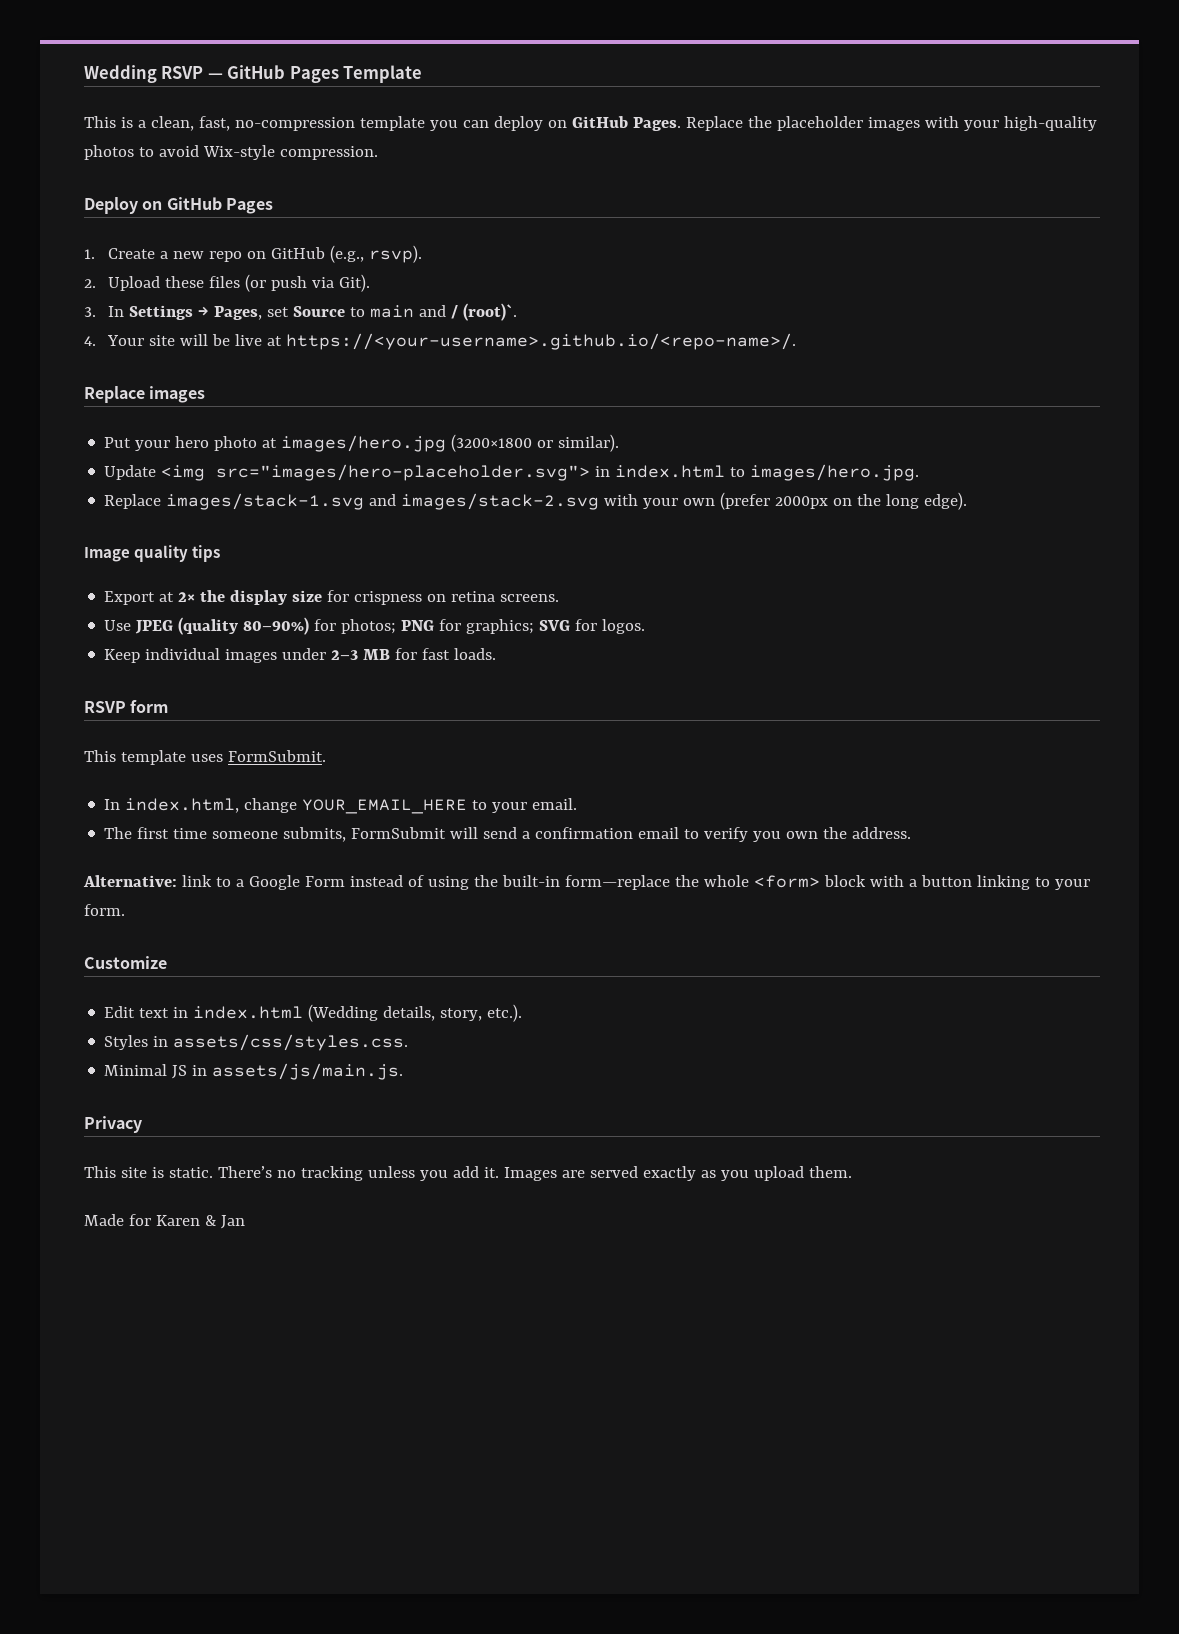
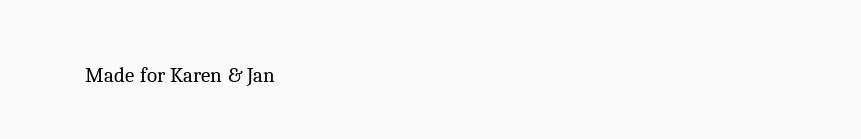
[84,65,423,83] [84,116,1097,131] [84,145,378,160] [84,197,273,214] [84,245,423,263] [84,274,371,292] [84,303,518,321] [84,333,797,350] [84,386,206,403] [104,434,620,452] [104,464,920,481] [104,492,968,510] [84,545,221,562] [104,590,560,605] [104,617,646,635] [104,648,497,663] [84,700,169,713] [84,750,326,765] [104,798,578,814] [104,827,912,842] [83,875,1090,890] [84,904,125,916] [84,956,167,969] [104,1004,523,1022] [104,1034,409,1051] [104,1063,404,1080] [84,1116,142,1133] [84,1166,852,1181] Wedding RSVP — GitHub Pages Template // This is a clean, fast, no-compression template you can deploy on GitHub Pages. Replace the placeholder images with your high-quality photos to avoid Wix-style compression. // Deploy on GitHub Pages // 1. Create a new repo on GitHub (e.g., rsvp). // 2. Upload these files (or push via Git). // 3. In Settings → Pages, set Source to main and / (root)`. // 4. Your site will be live at https://<your-username>.github.io/<repo-name>/. // Replace images // Put your hero photo at images/hero.jpg (3200×1800 or similar). // Update <img src="images/hero-placeholder.svg"> in index.html to images/hero.jpg. // Replace images/stack-1.svg and images/stack-2.svg with your own (prefer 2000px on the long edge). // Image quality tips // Export at 2× the display size for crispness on retina screens. // Use JPEG (quality 80–90%) for photos; PNG for graphics; SVG for logos. // Keep individual images under 2–3 MB for fast loads. // RSVP form // This template uses FormSubmit. // In index.html, change YOUR_EMAIL_HERE to your email. // The first time someone submits, FormSubmit will send a confirmation email to verify you own the address. // Alternative: link to a Google Form instead of using the built-in form—replace the whole <form> block with a button linking to your form. // Customize // Edit text in index.html (Wedding details, story, etc.). // Styles in assets/css/styles.css. // Minimal JS in assets/js/main.js. // Privacy // This site is static. There’s no tracking unless you add it. Images are served exactly as you upload them. // -> (85, 74) none

